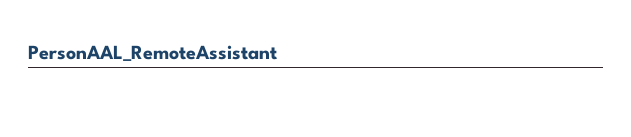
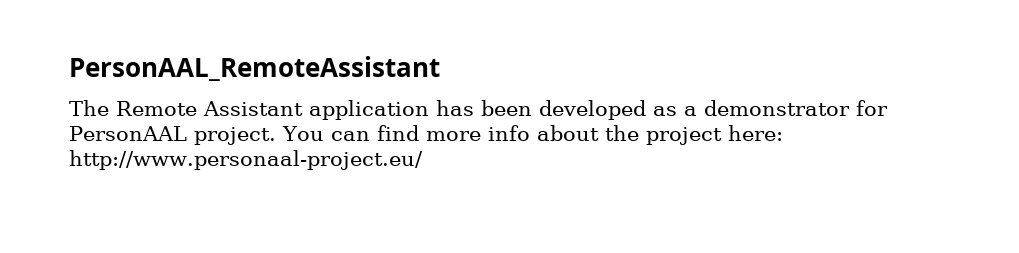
(277, 53) none -> [69,100,888,120] [69,125,783,145] [69,150,423,170] // The Remote Assistant application has been developed as a demonstrator for PersonAAL project. You can find more info about the project here: http://www.personaal-project.eu/

